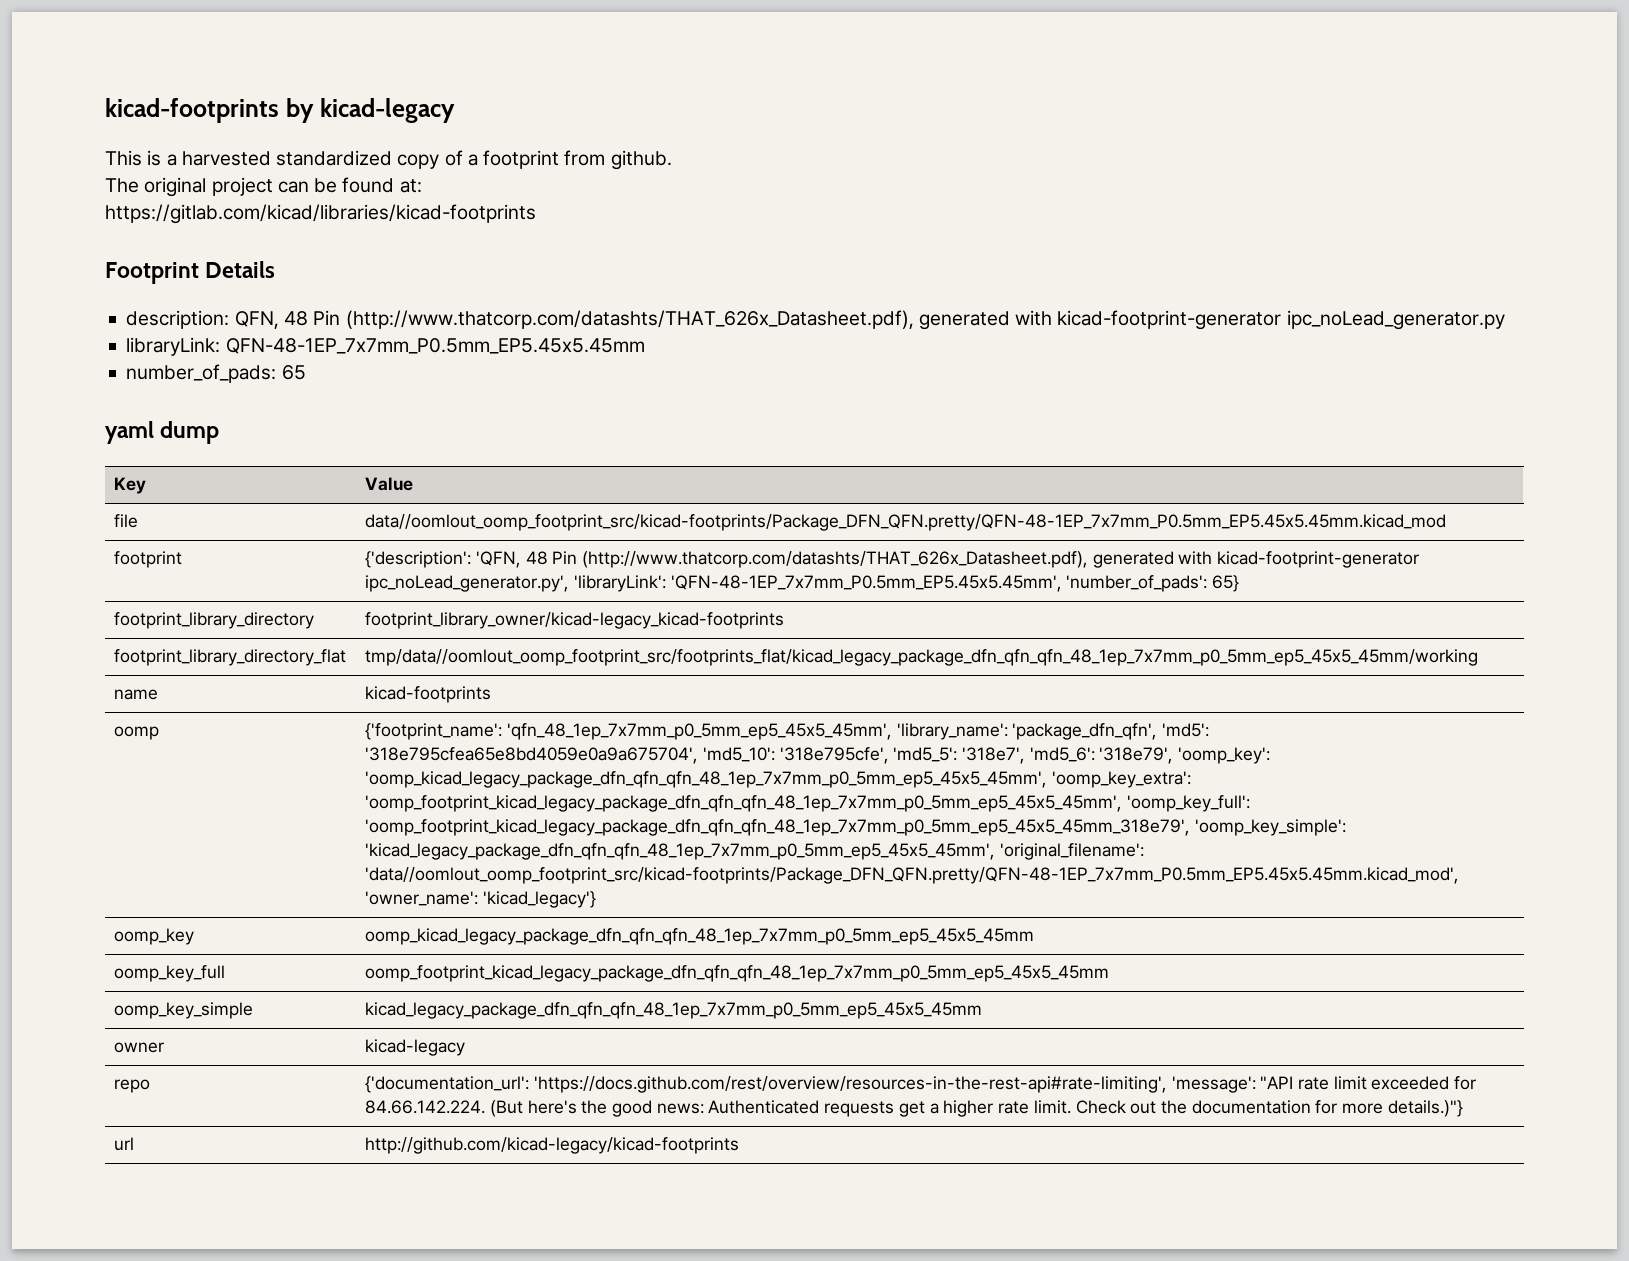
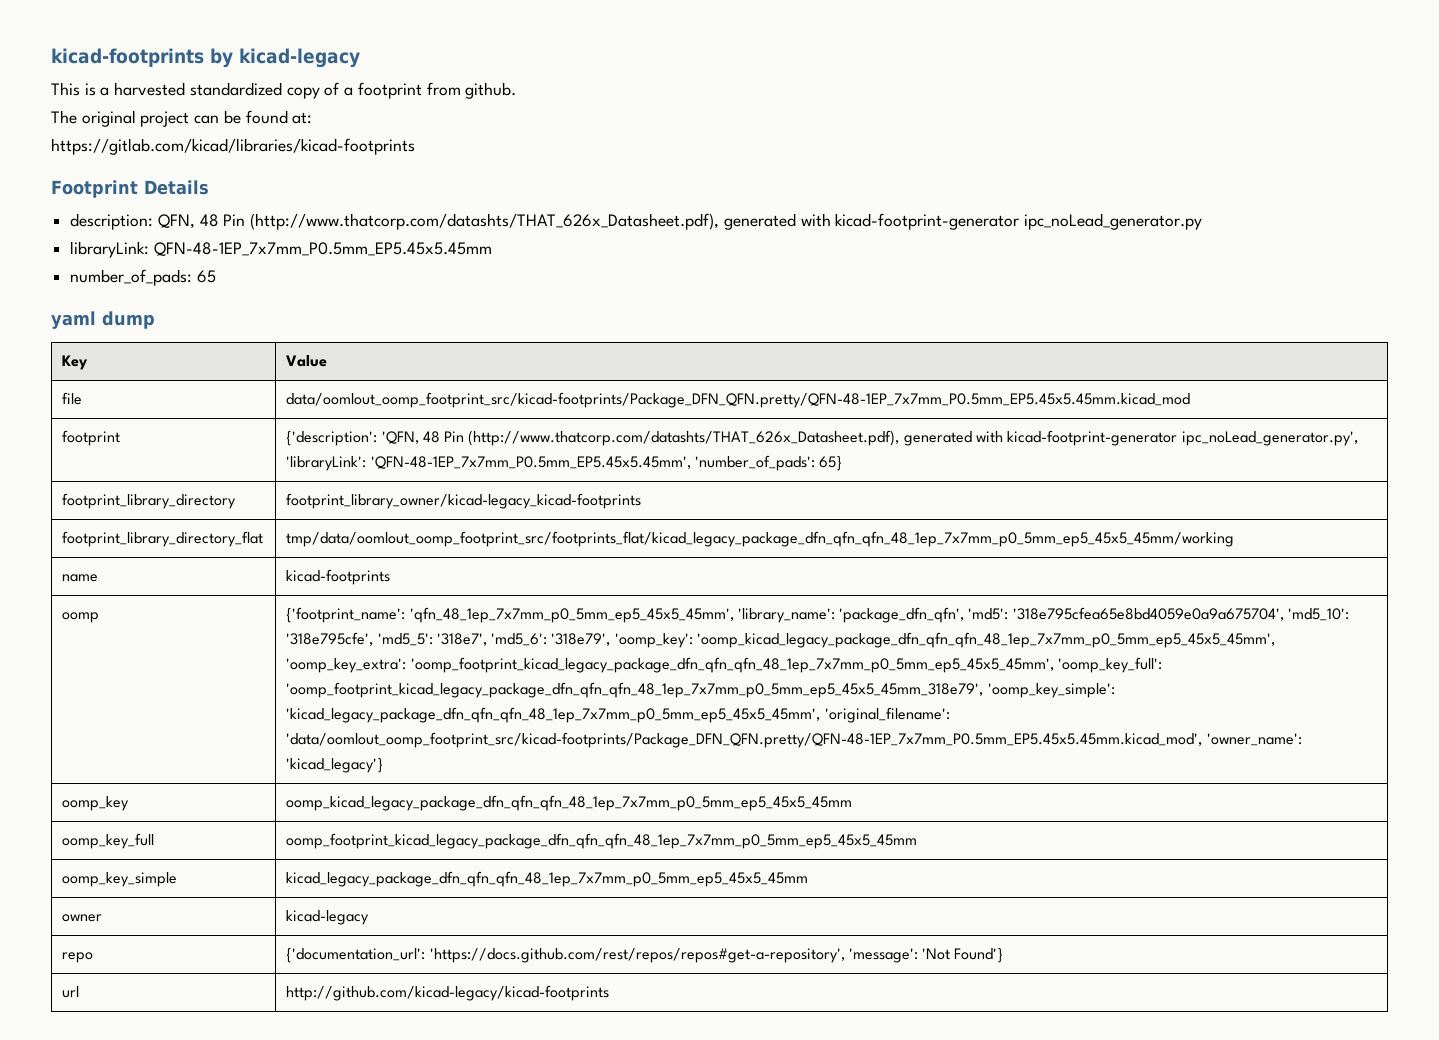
[365,514,1447,531] data//oomlout_oomp_footprint_src/kicad-footprints/Package_DFN_QFN.pretty/QFN-48-1EP_7x7mm_P0.5mm_EP5.45x5.45mm.kicad_mod -> [286,392,1191,408] data/oomlout_oomp_footprint_src/kicad-footprints/Package_DFN_QFN.pretty/QFN-48-1EP_7x7mm_P0.5mm_EP5.45x5.45mm.kicad_mod
[365,649,1479,666] tmp/data//oomlout_oomp_footprint_src/footprints_flat/kicad_legacy_package_dfn_qfn_qfn_48_1ep_7x7mm_p0_5mm_ep5_45x5_45mm/working -> [286,531,1235,547] tmp/data/oomlout_oomp_footprint_src/footprints_flat/kicad_legacy_package_dfn_qfn_qfn_48_1ep_7x7mm_p0_5mm_ep5_45x5_45mm/working
[365,867,1460,884] 'data//oomlout_oomp_footprint_src/kicad-footprints/Package_DFN_QFN.pretty/QFN-48-1EP_7x7mm_P0.5mm_EP5.45x5.45mm.kicad_mod', -> [286,732,1203,748] 'data/oomlout_oomp_footprint_src/kicad-footprints/Package_DFN_QFN.pretty/QFN-48-1EP_7x7mm_P0.5mm_EP5.45x5.45mm.kicad_mod',
[533,1076,1477,1093] [365,1100,1463,1117] 'https://docs.github.com/rest/overview/resources-in-the-rest-api#rate-limiting', 'message': "API rate limit exceeded for 84.66.142.224. (But here's the good news: Authenticated requests get a higher rate limit. Check out the documentation for more details.)"} -> [429,948,1004,963] 'https://docs.github.com/rest/repos/repos#get-a-repository', 'message': 'Not Found'}

